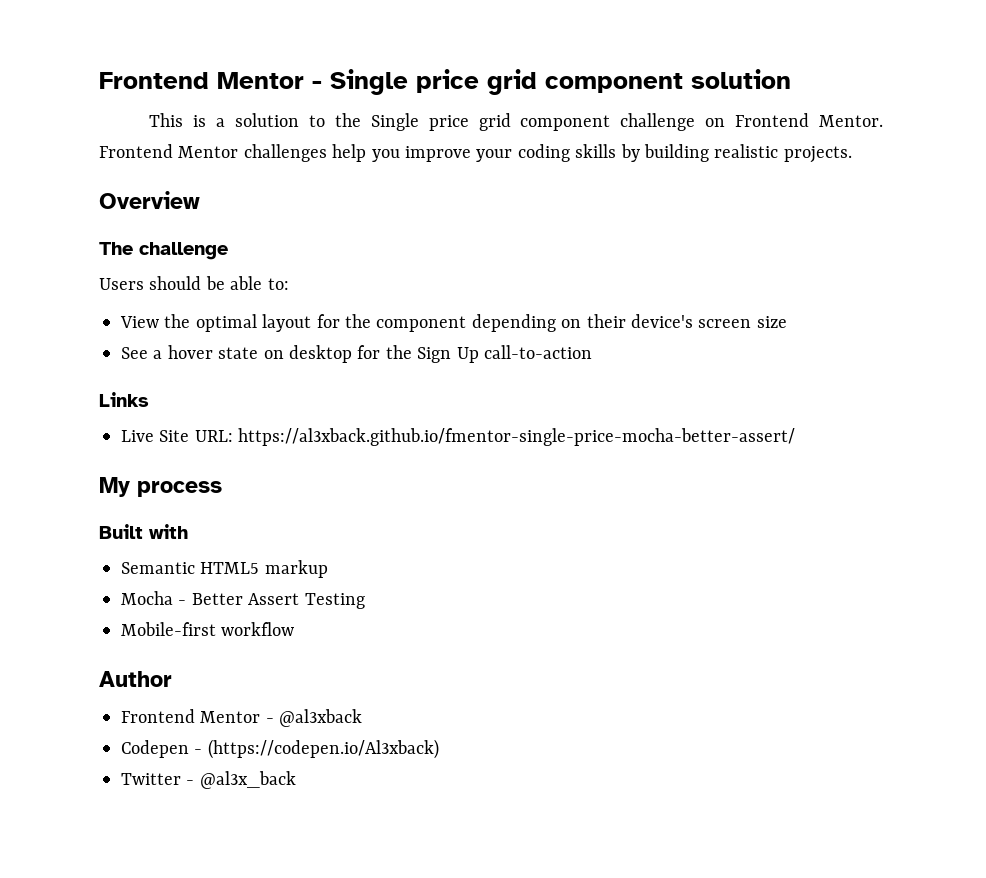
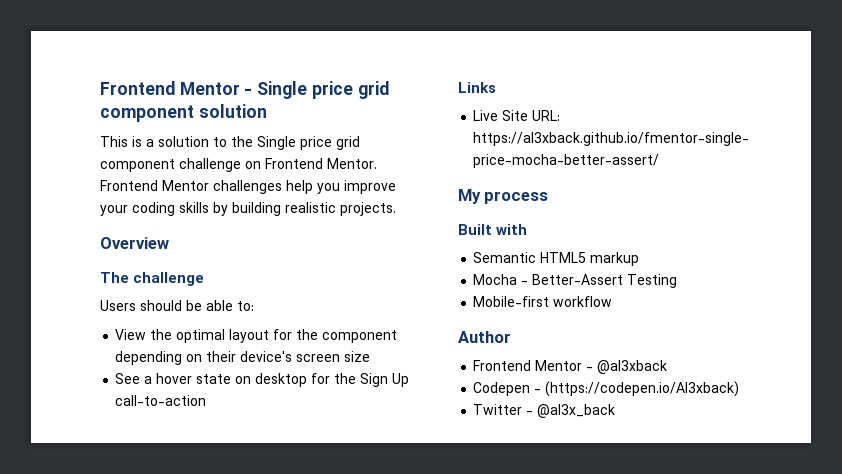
[191,593,300,605] Better Assert -> [532,274,624,285] Better-Assert

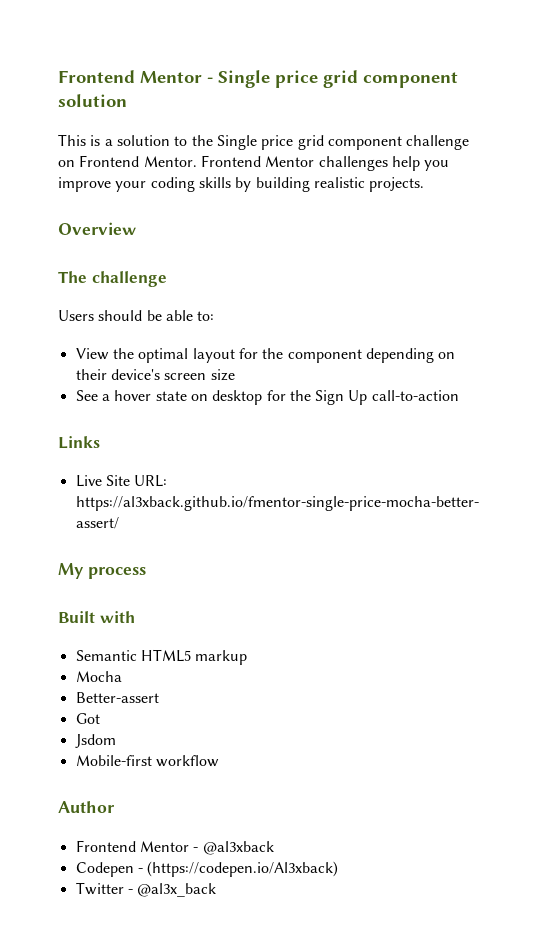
[521,274,678,288] - Better-Assert Testing -> [75,692,159,703] [75,713,100,724] [74,734,116,748] // Better-assert // Got // Jsdom

